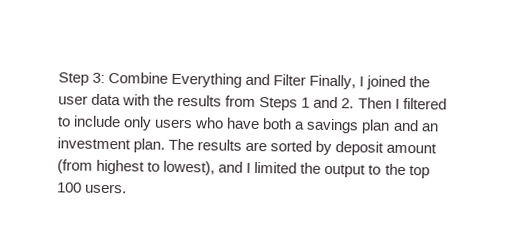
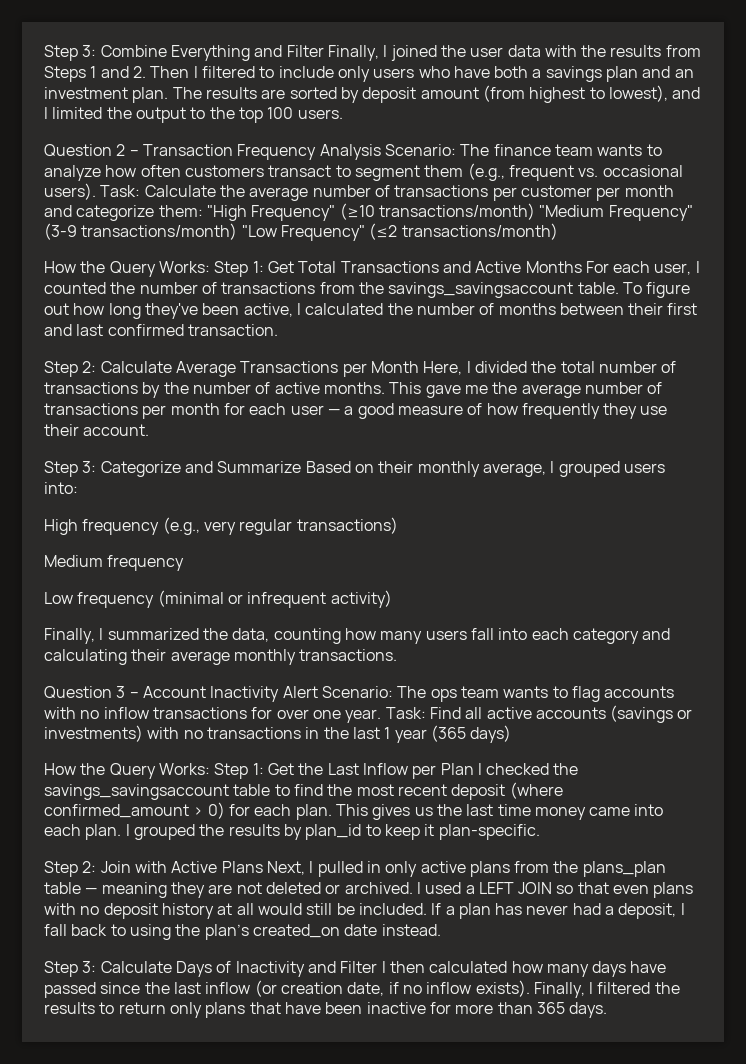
(128, 188) none -> [44,144,662,160] [44,163,683,181] [44,183,674,201] [44,203,693,221] [44,223,558,241] [44,261,700,277] [44,282,691,298] [44,303,698,319] [44,324,278,336] [44,361,677,377] [44,382,663,398] [44,403,668,419] [44,424,150,436] [44,461,665,477] [44,482,78,494] [44,517,398,535] [44,555,185,571] [44,590,392,608] [44,628,671,644] [44,649,398,665] [44,686,675,702] [44,705,693,723] [44,725,512,743] [44,763,579,779] [44,782,563,800] [44,802,664,820] [44,824,540,840] [44,861,666,877] [44,882,694,898] [44,903,685,919] [44,924,441,940] [44,961,667,977] [44,980,680,998] [44,1002,608,1018] // Question 2 – Transaction Frequency Analysis Scenario: The finance team wants to analyze how often customers transact to segment them (e.g., frequent vs. occasional users). Task: Calculate the average number of transactions per customer per month and categorize them: "High Frequency" (≥10 transactions/month) "Medium Frequency" (3-9 transactions/month) "Low Frequency" (≤2 transactions/month) // How the Query Works: Step 1: Get Total Transactions and Active Months For each user, I counted the number of transactions from the savings_savingsaccount table. To figure out how long they've been active, I calculated the number of months between their first and last confirmed transaction. // Step 2: Calculate Average Transactions per Month Here, I divided the total number of transactions by the number of active months. This gave me the average number of transactions per month for each user — a good measure of how frequently they use their account. // Step 3: Categorize and Summarize Based on their monthly average, I grouped users into: // High frequency (e.g., very regular transactions) // Medium frequency // Low frequency (minimal or infrequent activity) // Finally, I summarized the data, counting how many users fall into each category and calculating their average monthly transactions. // Question 3 – Account Inactivity Alert Scenario: The ops team wants to flag accounts with no inflow transactions for over one year. Task: Find all active accounts (savings or investments) with no transactions in the last 1 year (365 days) // How the Query Works: Step 1: Get the Last Inflow per Plan I checked the savings_savingsaccount table to find the most recent deposit (where confirmed_amount > 0) for each plan. This gives us the last time money came into each plan. I grouped the results by plan_id to keep it plan-specific. // Step 2: Join with Active Plans Next, I pulled in only active plans from the plans_plan table — meaning they are not deleted or archived. I used a LEFT JOIN so that even plans with no deposit history at all would still be included. If a plan has never had a deposit, I fall back to using the plan’s created_on date instead. // Step 3: Calculate Days of Inactivity and Filter I then calculated how many days have passed since the last inflow (or creation date, if no inflow exists). Finally, I filtered the results to return only plans that have been inactive for more than 365 days.

